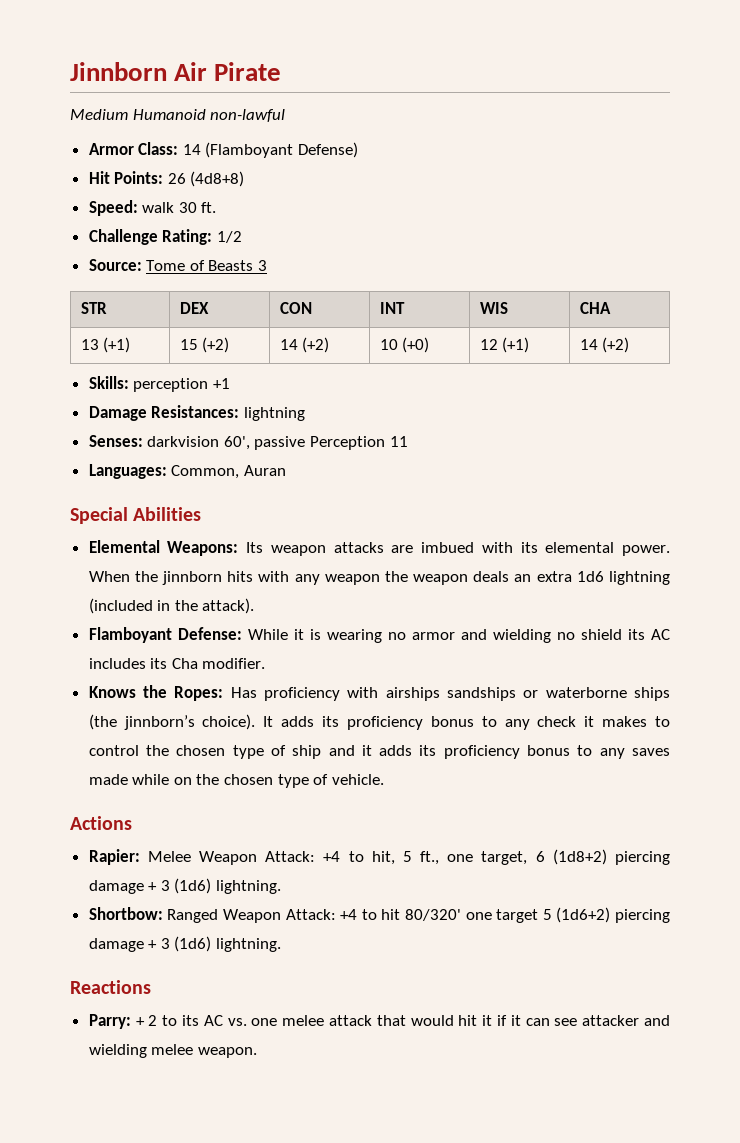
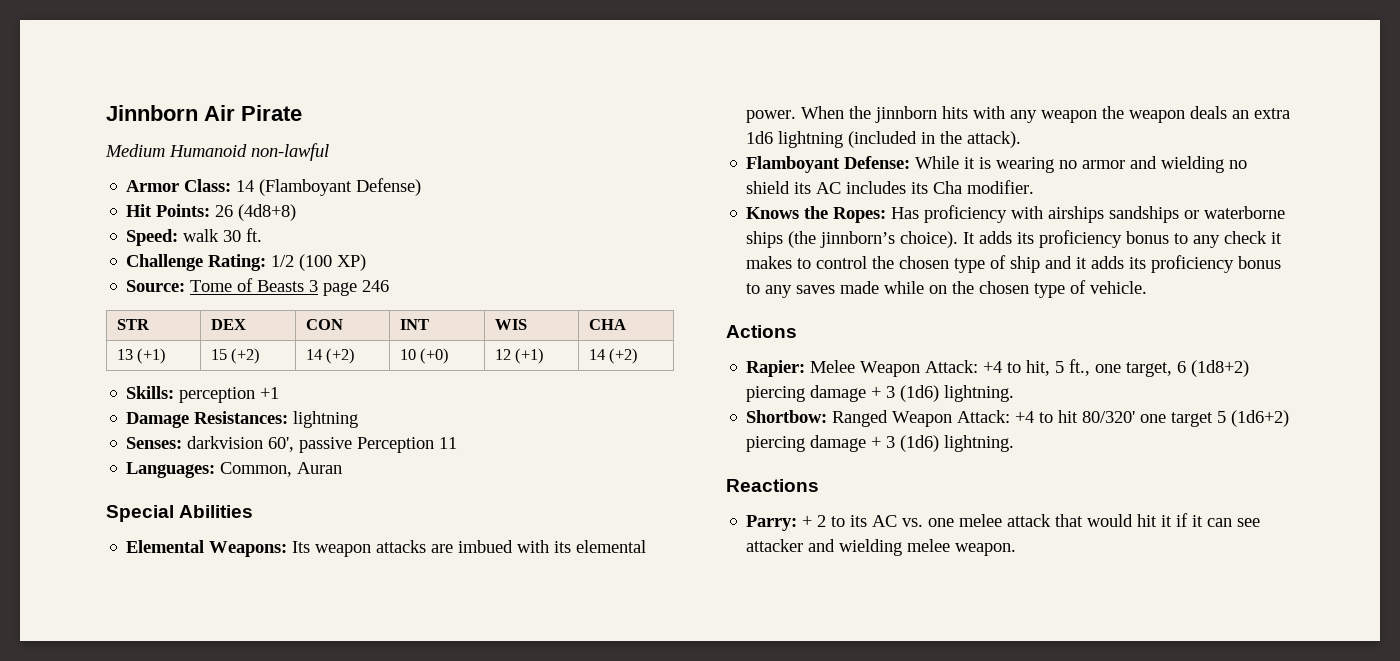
(242, 237) none -> [299,254,367,271] (100 XP)
(268, 265) none -> [323,280,390,296] page 246

